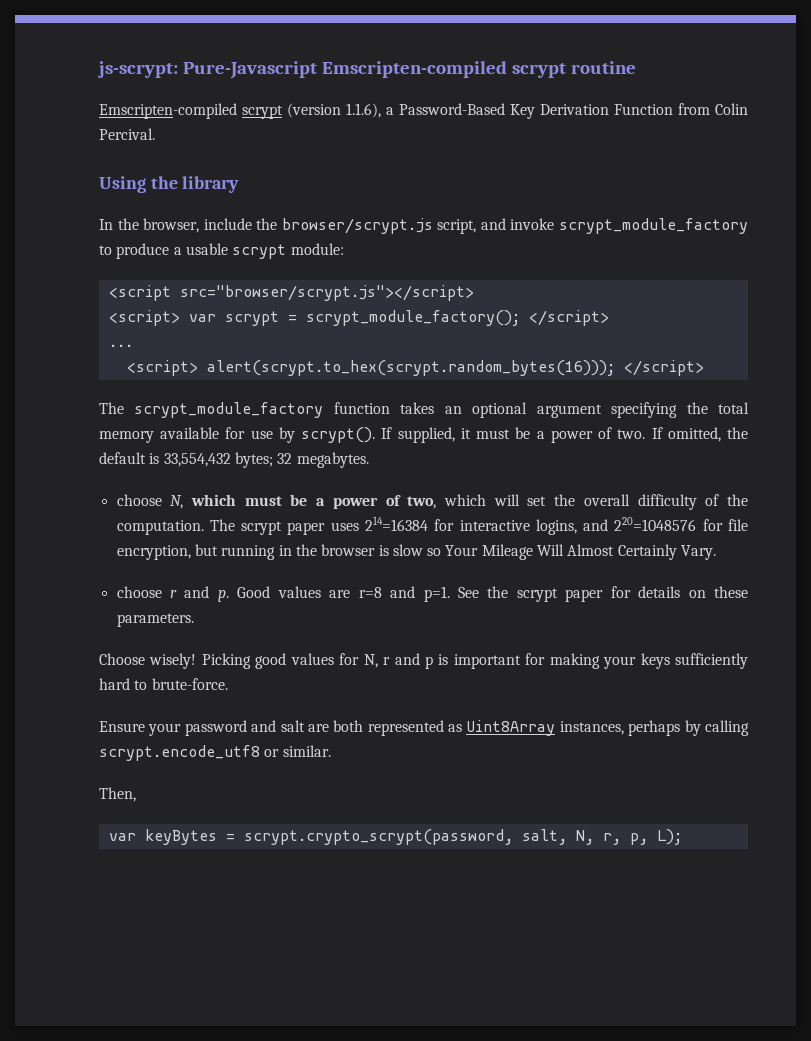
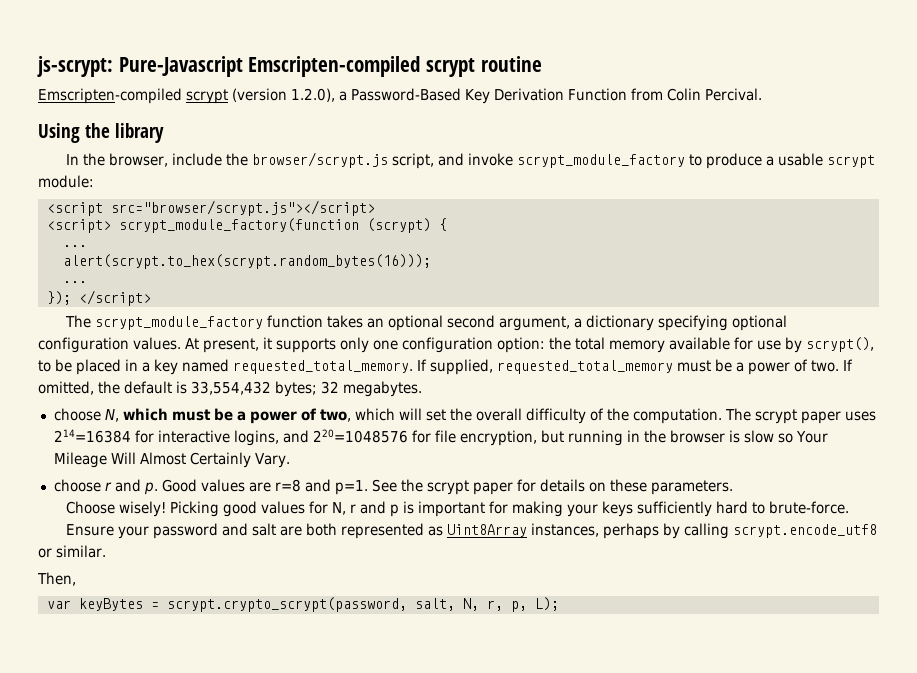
[346,103,381,118] 1.1.6), -> [291,88,335,102] 1.2.0),
[188,310,609,326] [108,344,133,347] [126,360,198,376] var scrypt = scrypt_module_factory(); </script> // ... // <script> -> [118,218,447,233] [62,245,87,247] scrypt_module_factory(function (scrypt) { // ... //
(615, 368) none -> [62,281,87,283] [46,291,71,305] // ... // });
[536,402,678,418] argument specifying -> [446,315,787,331] [38,337,545,353] second argument, a dictionary specifying optional configuration values. At present, it supports only one configuration option:
[301,427,376,443] scrypt(). -> [806,337,874,352] [38,359,413,375] scrypt(), to be placed in a key named requested_total_memory.
[460,428,471,439] it -> [497,360,673,374] requested_total_memory

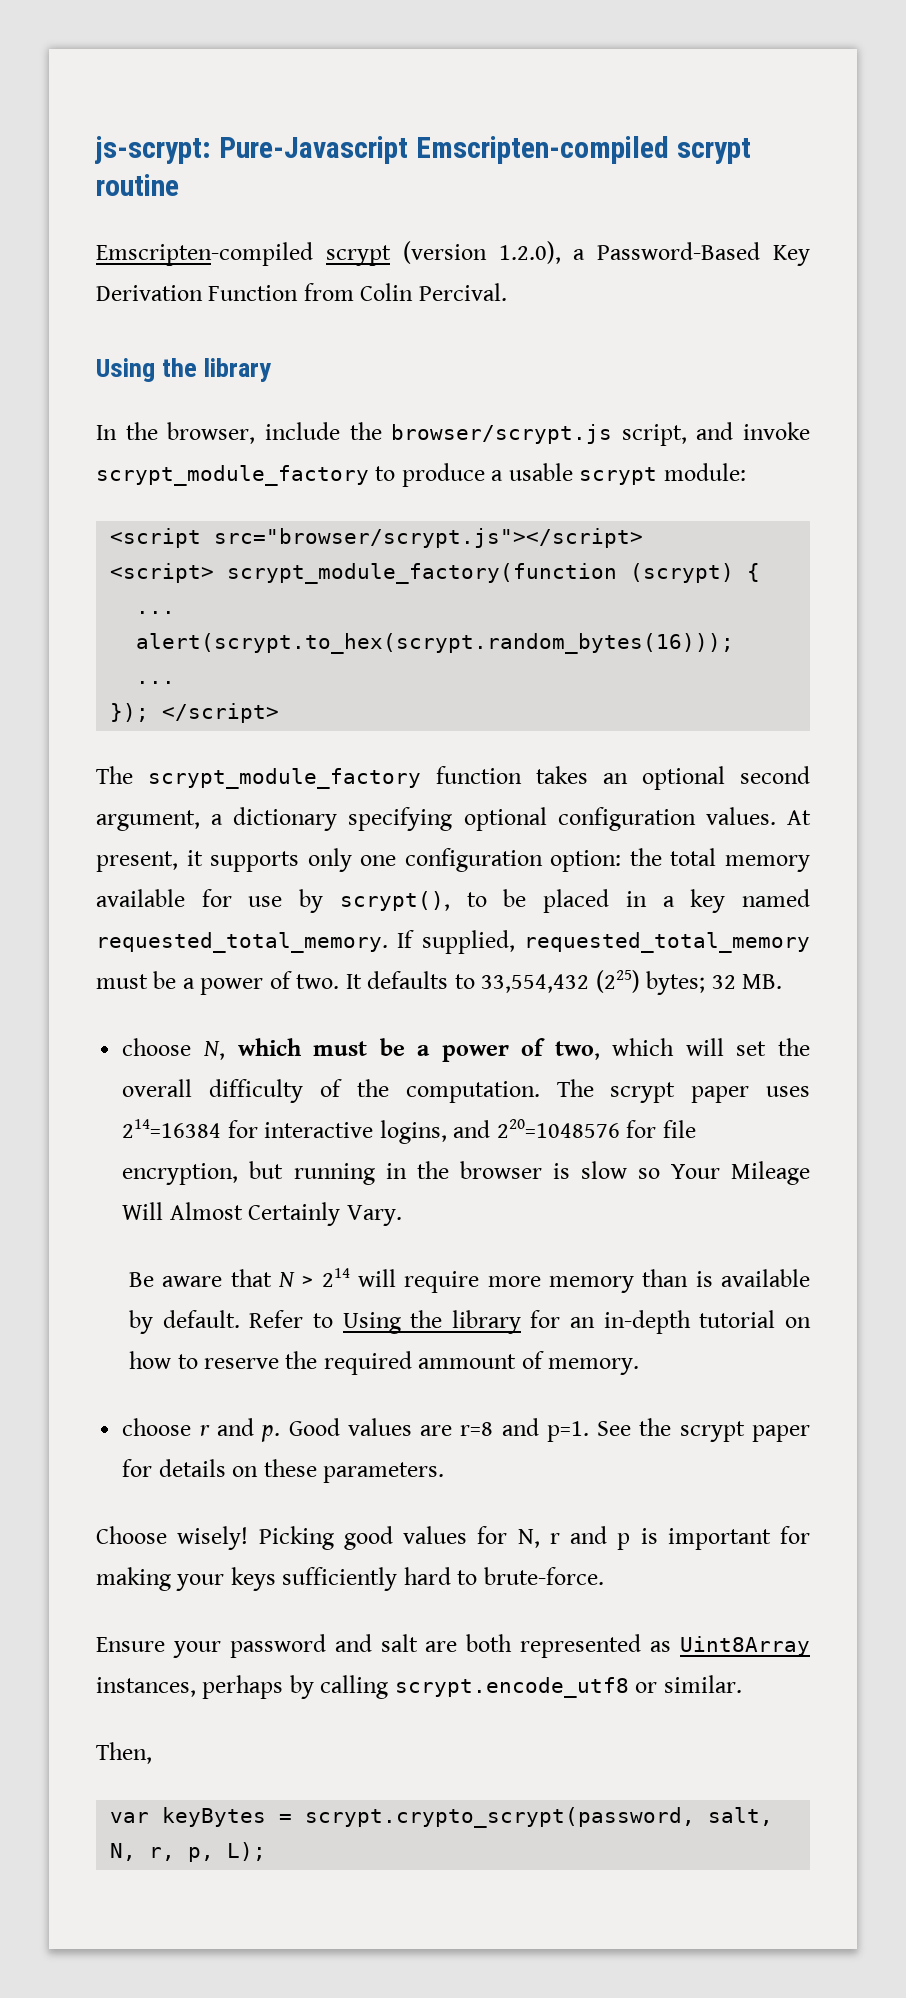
[843,359,853,371] [38,381,271,395] If omitted, the default is 33,554,432 -> [345,970,640,993] It defaults to 33,554,432 (225)
[343,381,422,397] megabytes. -> [742,974,783,989] MB.
(290, 460) none -> [129,1268,810,1293] [129,1310,811,1334] [129,1351,640,1375] // Be aware that N > 214 will require more memory than is available by default. Refer to Using the library for an in-depth tutorial on how to reserve the required ammount of memory.

